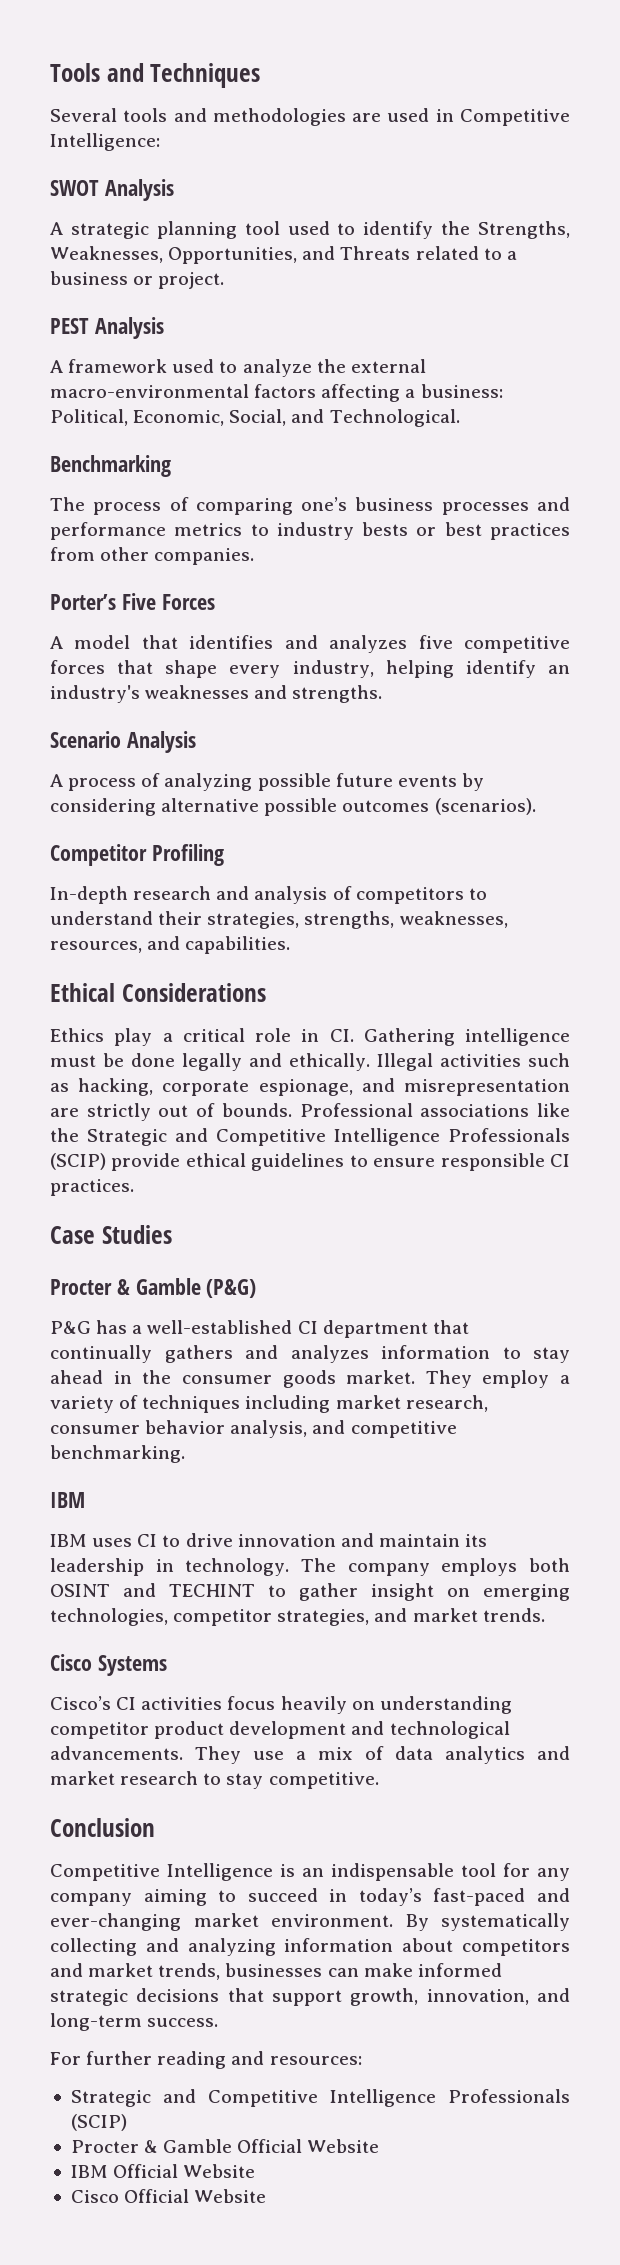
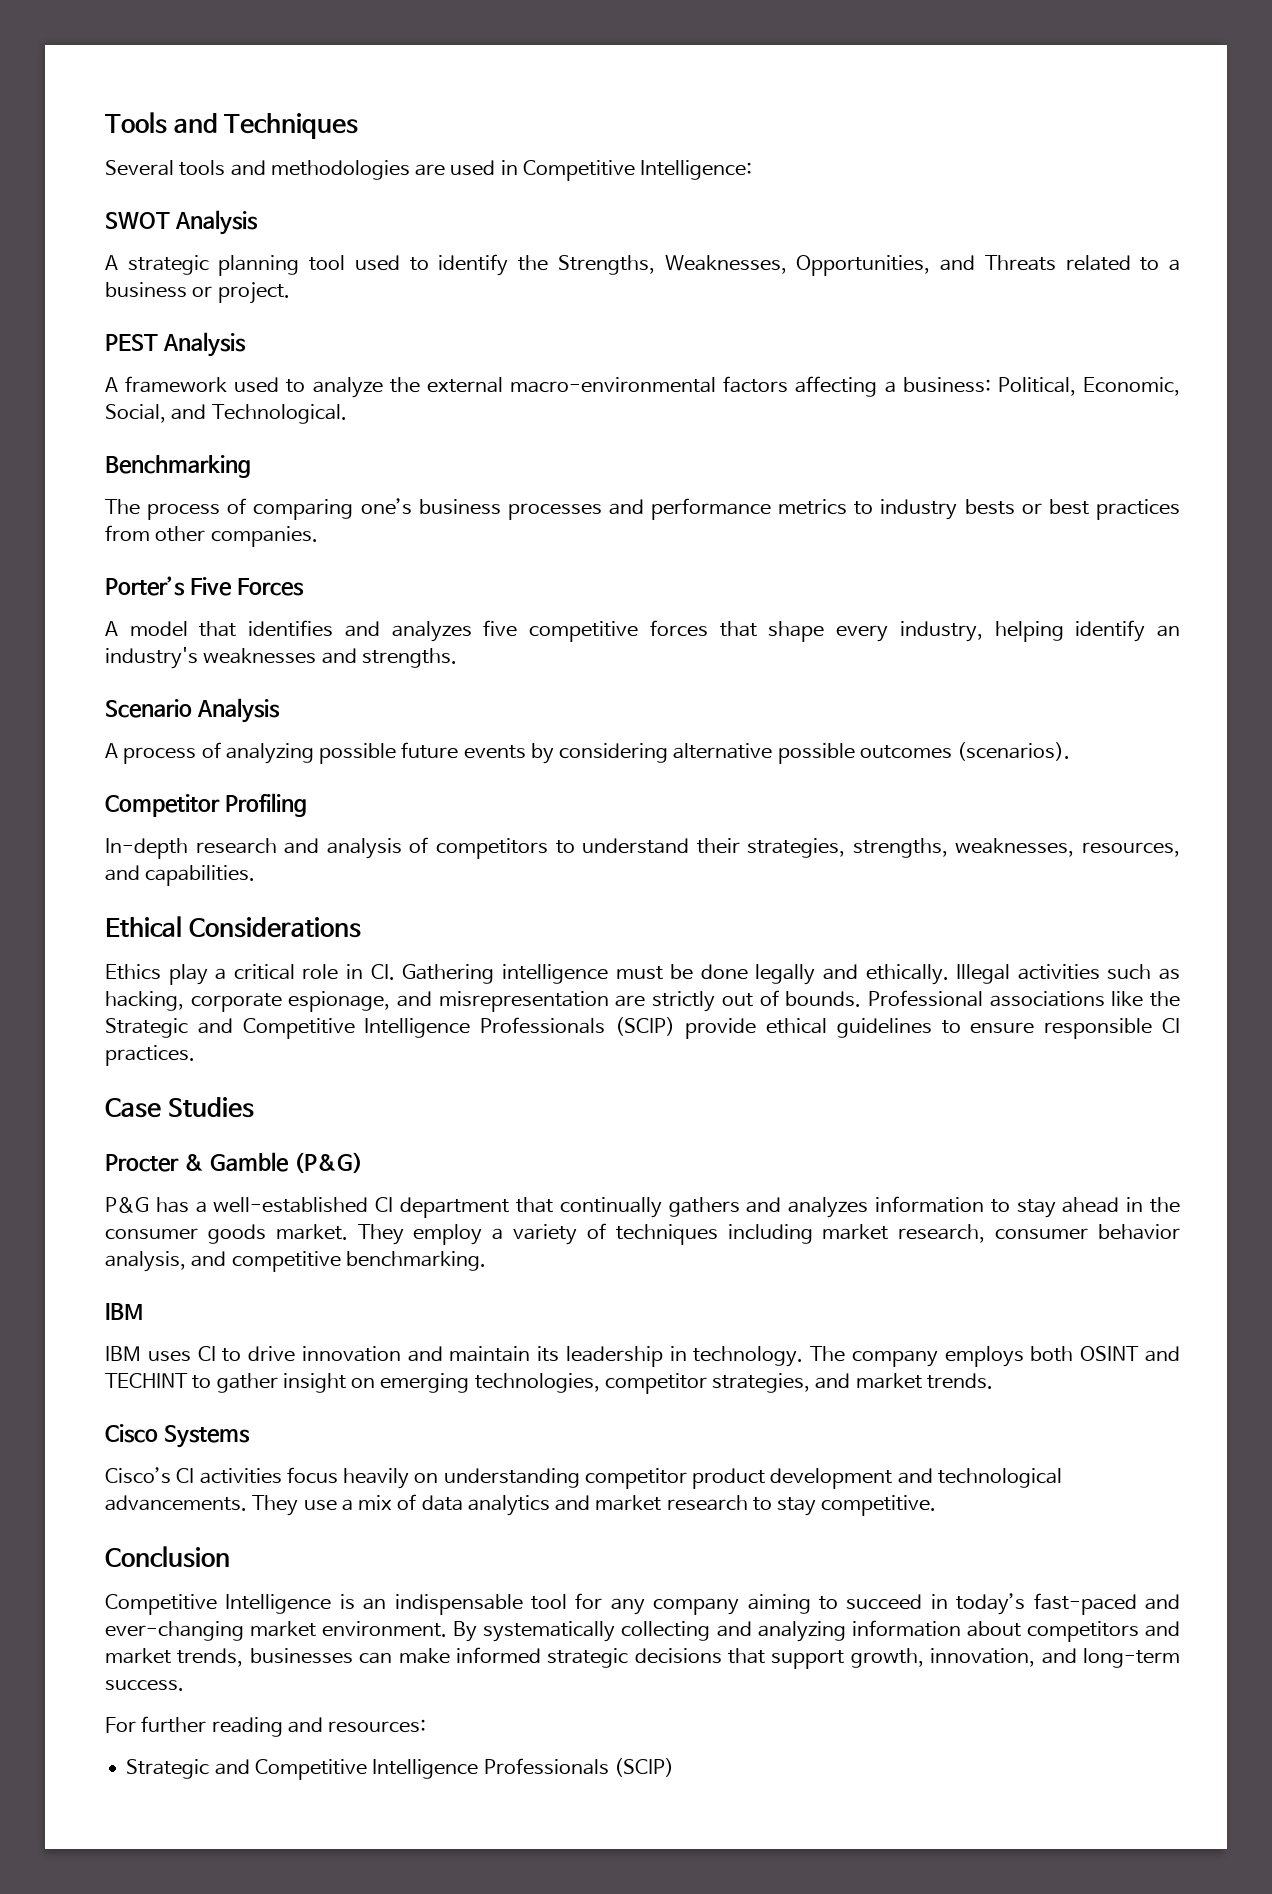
[70,2139,380,2153] [70,2164,256,2178] [70,2189,267,2203] // Procter & Gamble Official Website // IBM Official Website // Cisco Official Website -> (674, 1767) none

